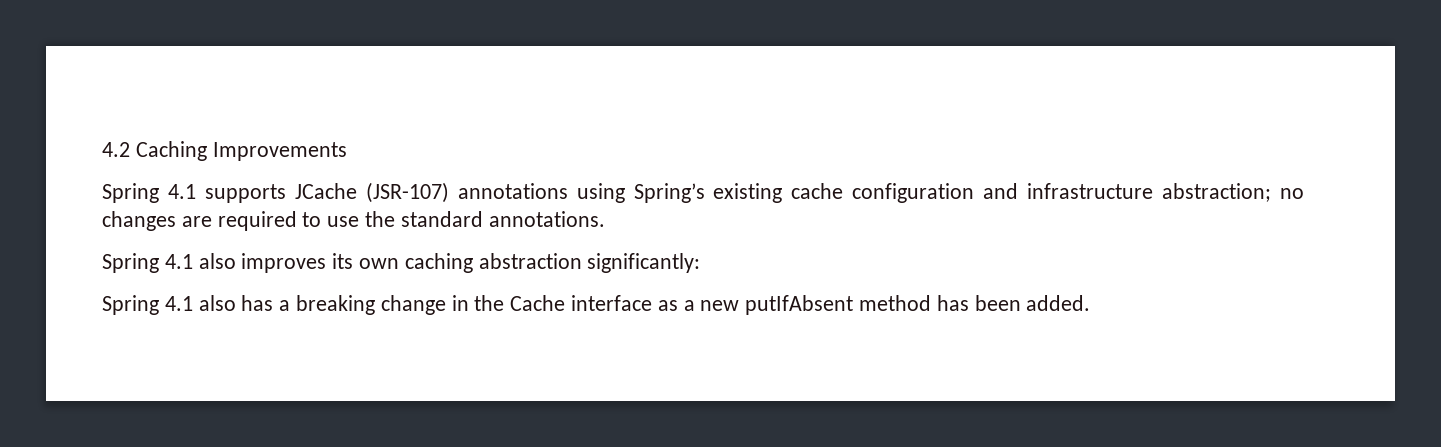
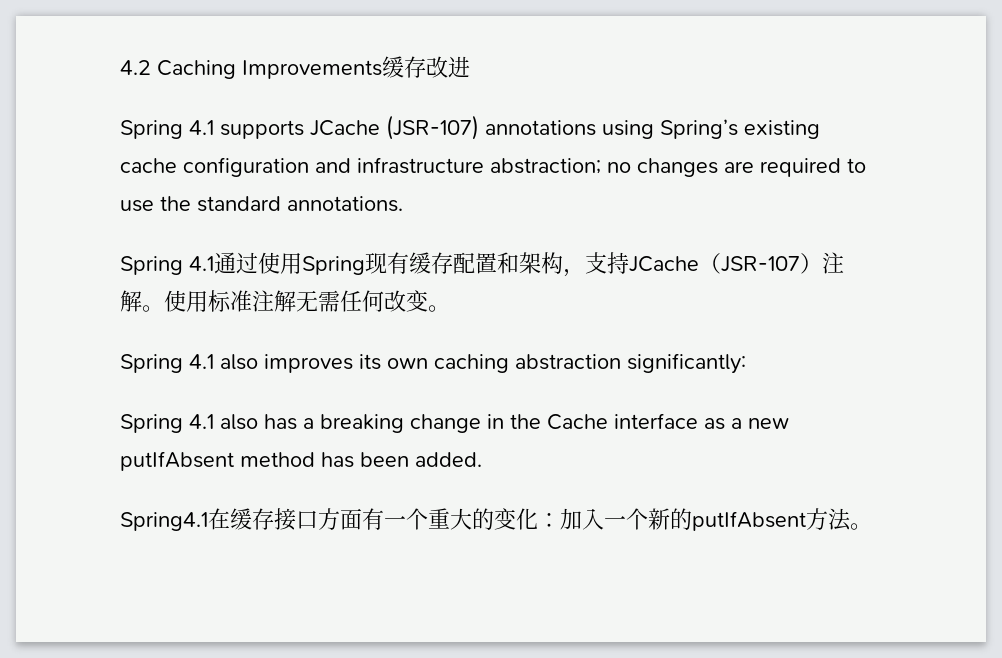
(347, 151) none -> [382,56,470,78] 缓存改进
(605, 219) none -> [120,252,844,277] [120,290,450,312] // Spring 4.1通过使用Spring现有缓存配置和架构，支持JCache（JSR-107）注解。使用标准注解无需任何改变。
(1091, 303) none -> [120,508,872,531] // Spring4.1在缓存接口方面有一个重大的变化：加入一个新的putIfAbsent方法。

